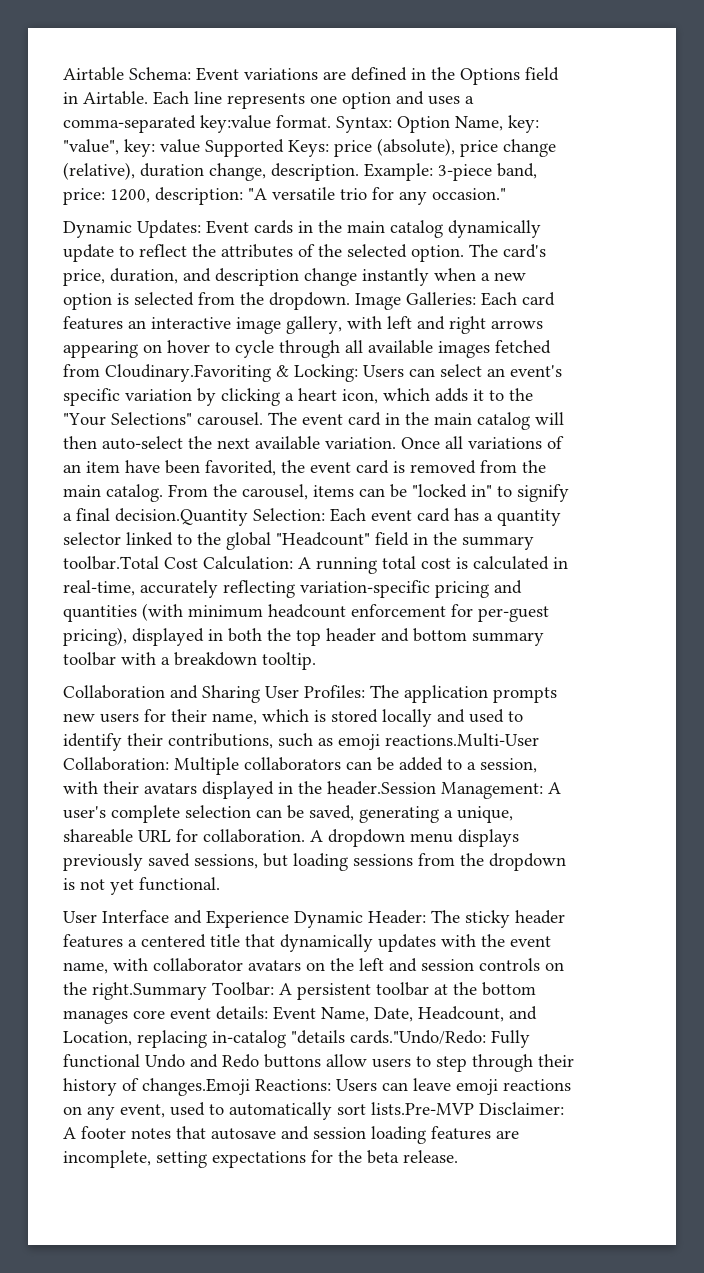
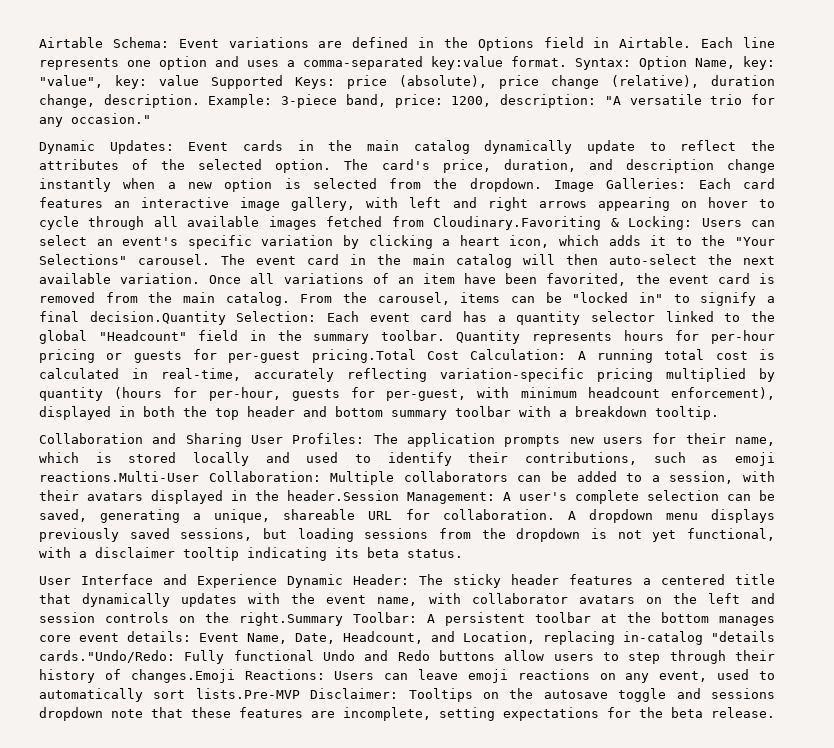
[63,556,159,570] toolbar.Total -> [380,330,775,344] [39,349,416,363] toolbar. Quantity represents hours for per-hour pricing or guests for per-guest pricing.Total
[494,580,522,594] [63,603,549,622] [63,627,127,646] and quantities (with minimum headcount enforcement for per-guest pricing), -> [666,368,775,382] [39,387,775,401] multiplied by quantity (hours for per-hour, guests for per-guest, with minimum headcount enforcement),
[139,877,220,891] functional. -> [687,528,775,541] [39,547,463,561] functional, with a disclaimer tooltip indicating its beta status.
[63,1126,426,1144] A footer notes that autosave and session loading -> [408,688,775,702] [39,707,231,721] Tooltips on the autosave toggle and sessions dropdown note that these

